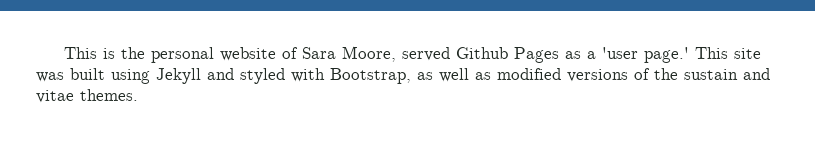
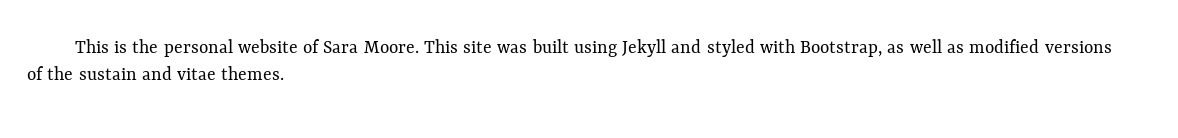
[341,46,689,63] Moore, served Github Pages as a 'user page.' -> [363,41,419,53] Moore.

